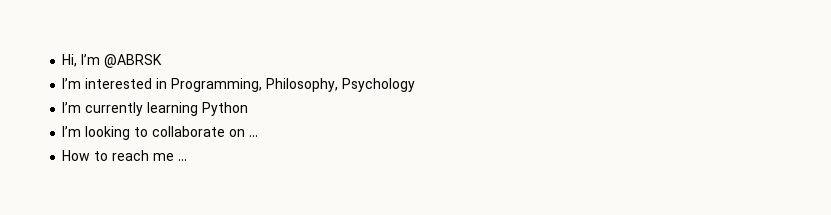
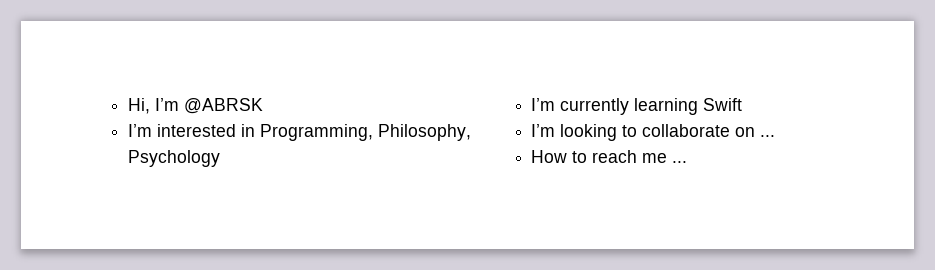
[202,102,249,116] Python -> [703,98,743,111] Swift

